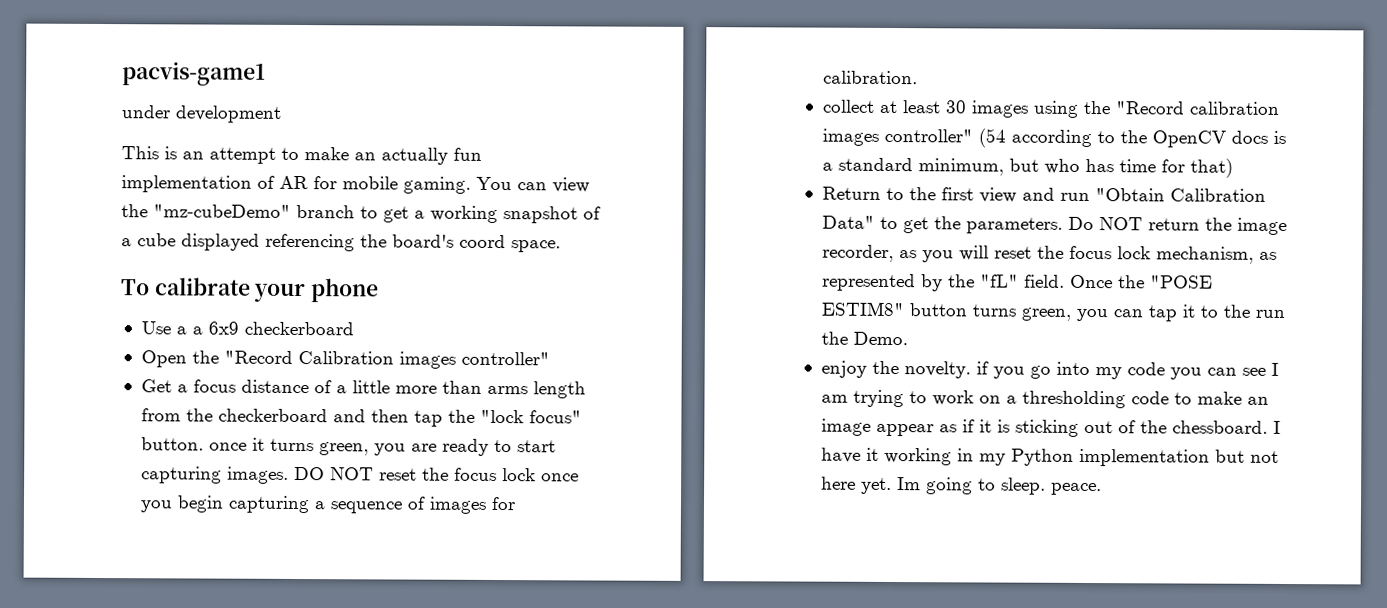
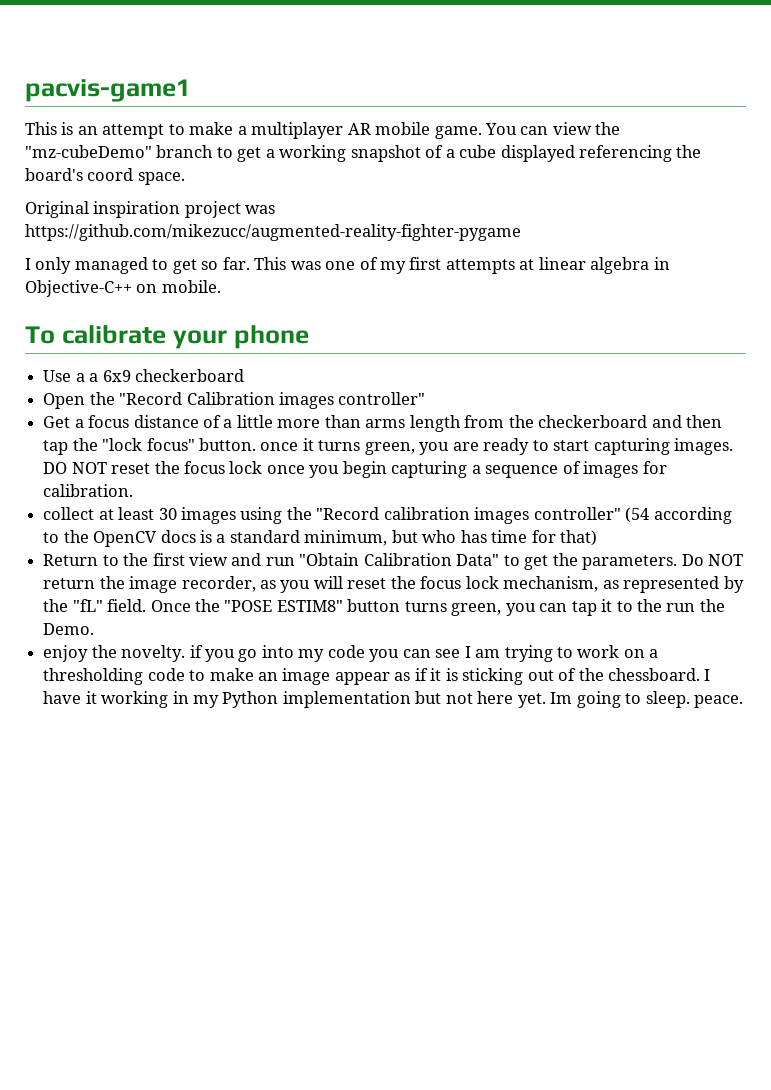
[121,105,281,123] // under development -> (191, 90) none
[354,147,482,165] [121,175,471,194] an actually fun implementation of AR for mobile gaming. -> [237,122,482,139] a multiplayer AR mobile game.
(561, 246) none -> [25,201,276,218] [25,224,521,241] [25,257,670,274] [25,280,221,297] // Original inspiration project was https://github.com/mikezucc/augmented-reality-fighter-pygame // I only managed to get so far. This was one of my first attempts at linear algebra in Objective-C++ on mobile.

